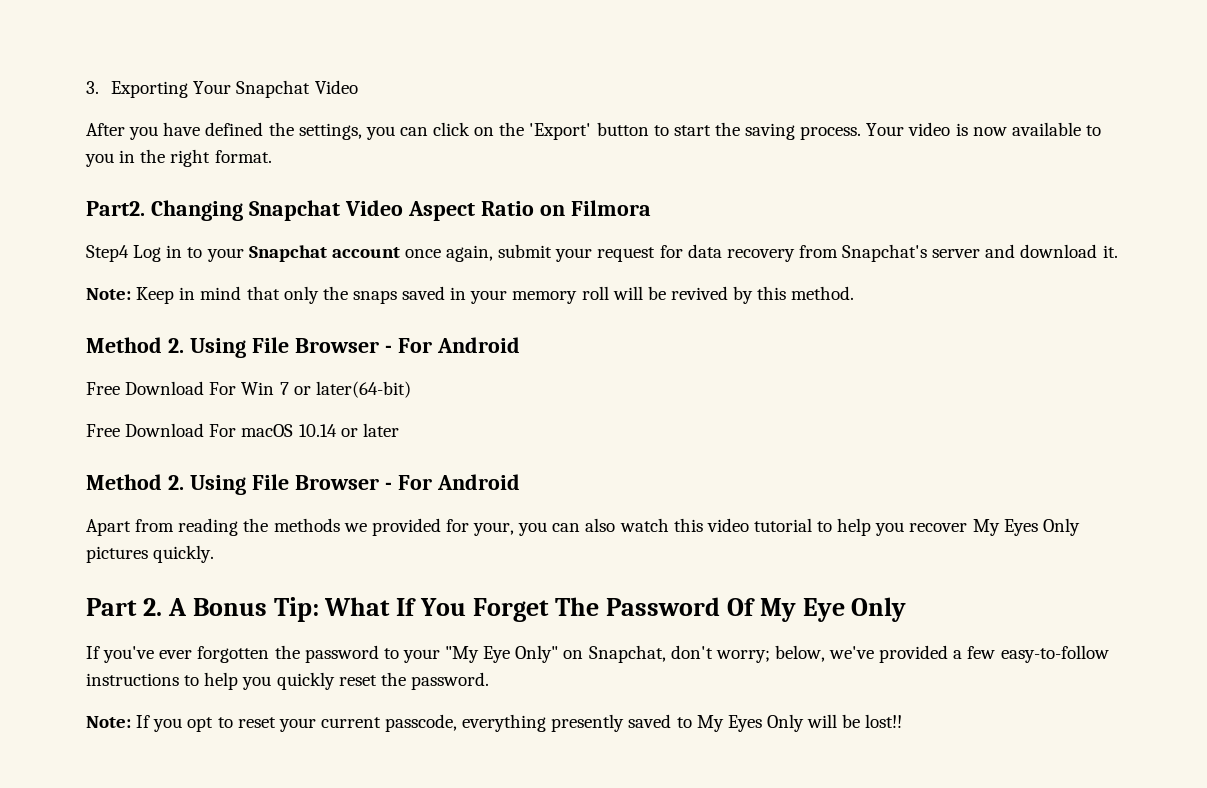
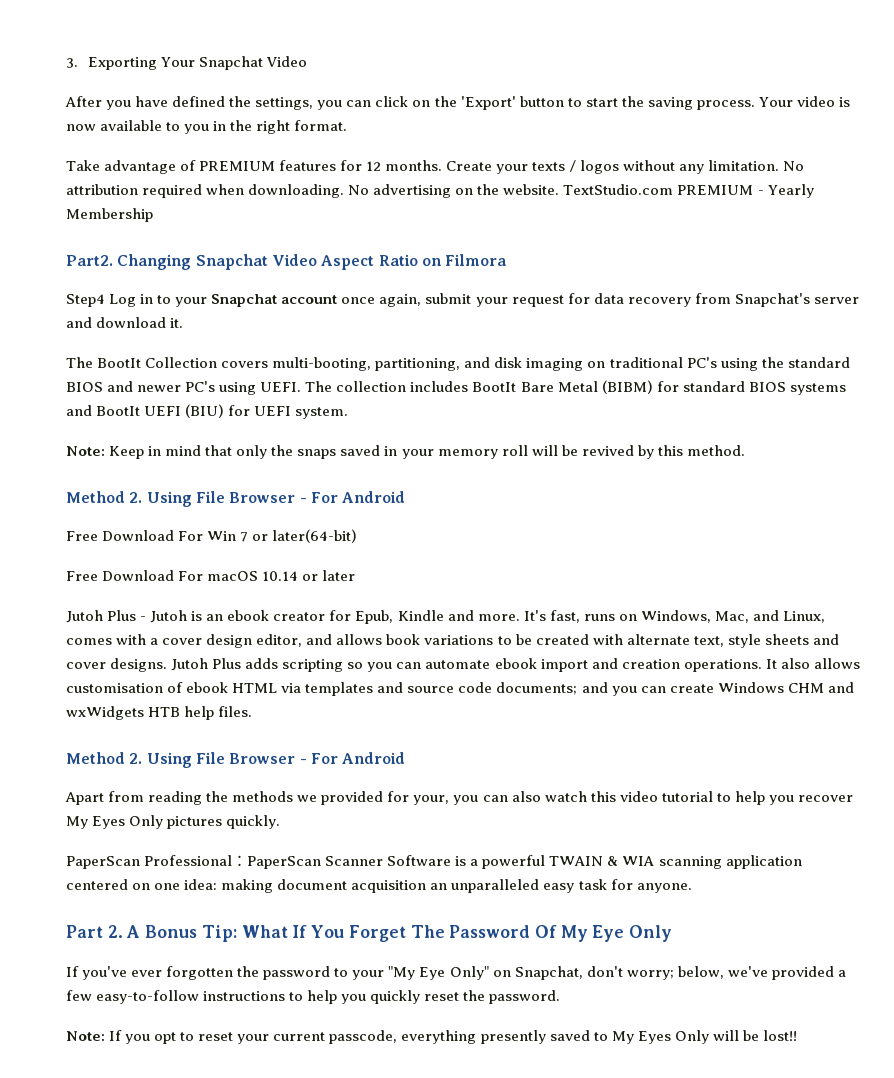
(272, 156) none -> [66,160,804,174] [66,184,814,198] [66,208,153,222] // Take advantage of PREMIUM features for 12 months. Create your texts / logos without any limitation. No attribution required when downloading. No advertising on the website. TextStudio.com PREMIUM - Yearly Membership
(1118, 251) none -> [66,357,850,371] [66,380,846,395] [66,404,349,419] // The BootIt Collection covers multi-booting, partitioning, and disk imaging on traditional PC's using the standard BIOS and newer PC's using UEFI. The collection includes BootIt Bare Metal (BIBM) for standard BIOS systems and BootIt UEFI (BIU) for UEFI system.
(399, 430) none -> [66,610,825,624] [66,634,839,648] [66,658,860,672] [66,682,854,696] [66,706,253,720] // Jutoh Plus - Jutoh is an ebook creator for Epub, Kindle and more. It's fast, runs on Windows, Mac, and Linux, comes with a cover design editor, and allows book variations to be created with alternate text, style sheets and cover designs. Jutoh Plus adds scripting so you can automate ebook import and creation operations. It also allows customisation of ebook HTML via templates and source code documents; and you can create Windows CHM and wxWidgets HTB help files.
(215, 554) none -> [66,855,802,869] [66,879,692,893] // PaperScan Professional：PaperScan Scanner Software is a powerful TWAIN & WIA scanning application centered on one idea: making document acquisition an unparalleled easy task for anyone.

